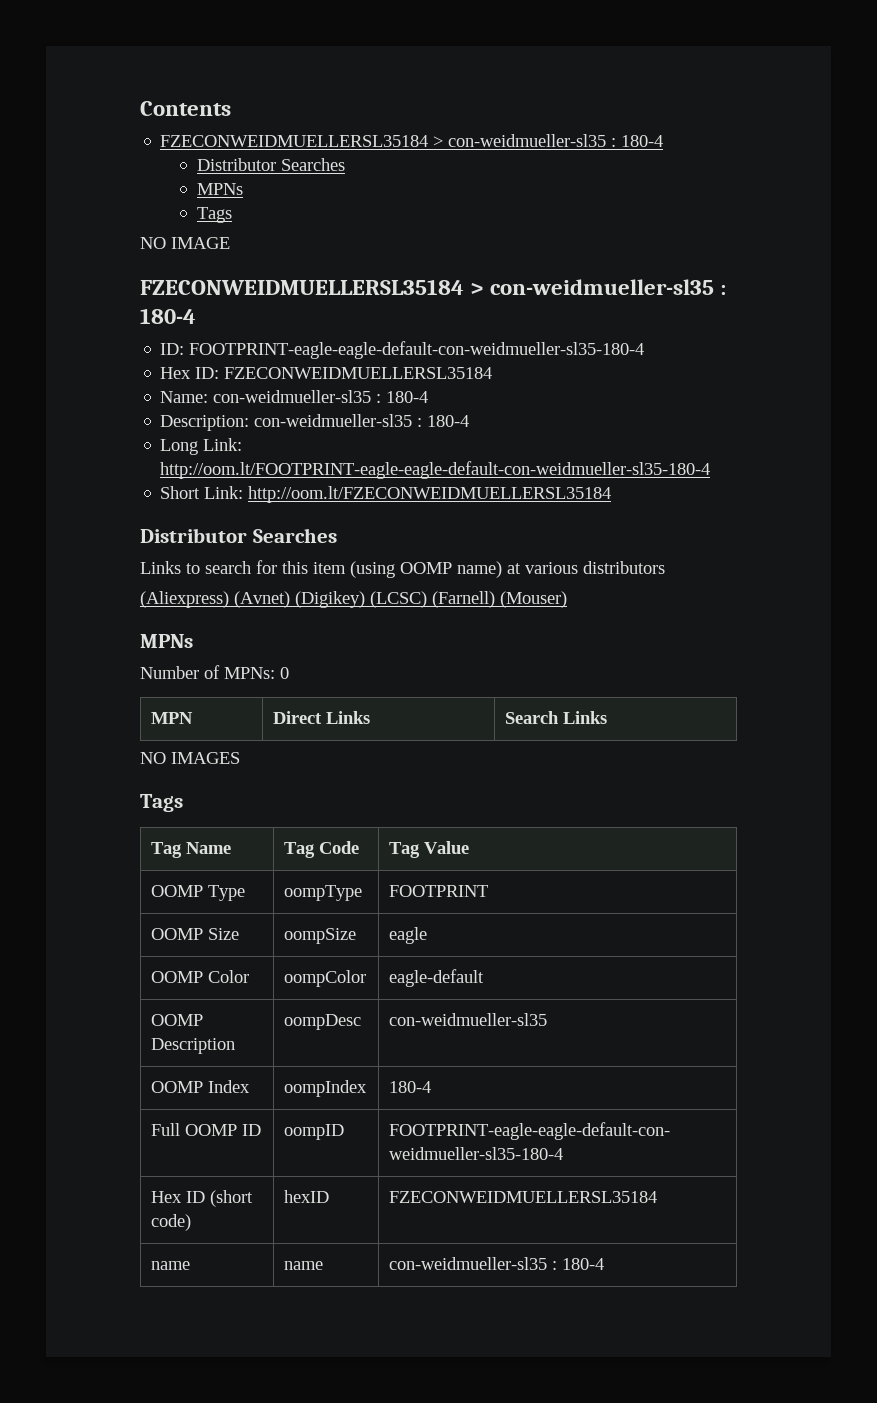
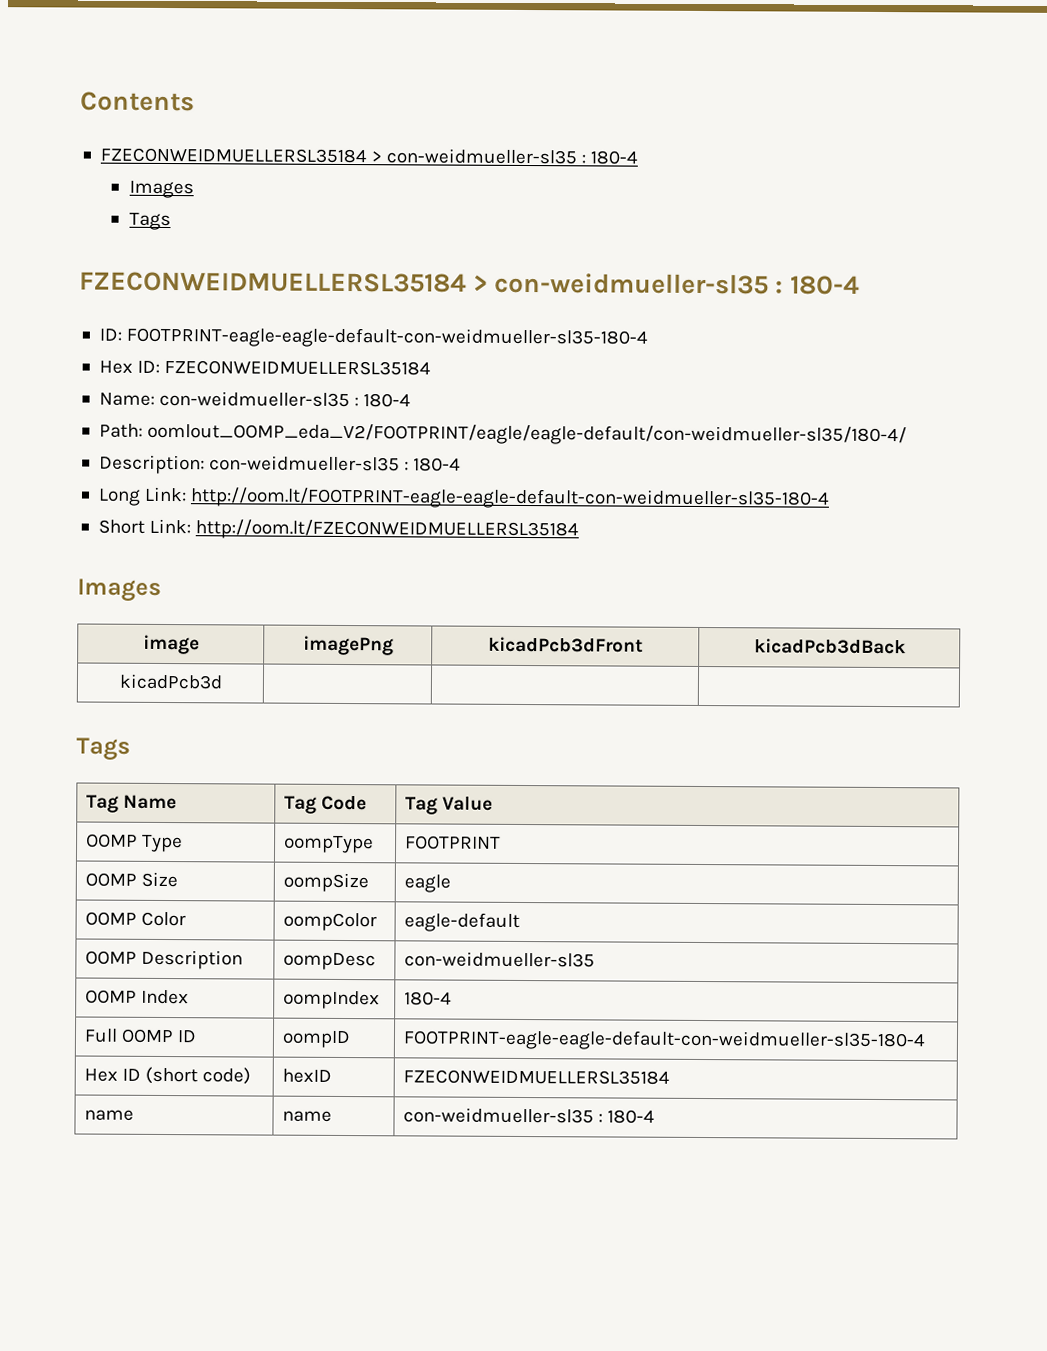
[197,158,346,171] [197,183,244,195] [197,207,233,223] [140,237,230,249] Distributor Searches // MPNs // Tags // NO IMAGE -> [128,180,194,199] [128,212,171,231] Images // Tags
(429, 397) none -> [98,422,908,447] // Path: oomlout_OOMP_eda_V2/FOOTPRINT/eagle/eagle-default/con-weidmueller-sl35/180-4/
[140,528,337,543] [140,560,665,578] [140,591,567,608] [140,634,193,648] [140,665,289,679] [151,712,194,724] [273,711,371,724] [505,711,608,724] [140,752,240,764] Distributor Searches // Links to search for this item (using OOMP name) at various distributors // (Aliexpress) (Avnet) (Digikey) (LCSC) (Farnell) (Mouser) // MPNs // Number of MPNs: 0 // MPN | Direct Links | Search Links // NO IMAGES -> [77,578,162,602] [142,634,200,655] [302,635,394,656] [487,636,644,653] [753,638,906,655] [118,673,223,690] Images // image | imagePng | kicadPcb3dFront | kicadPcb3dBack // kicadPcb3d | | |

